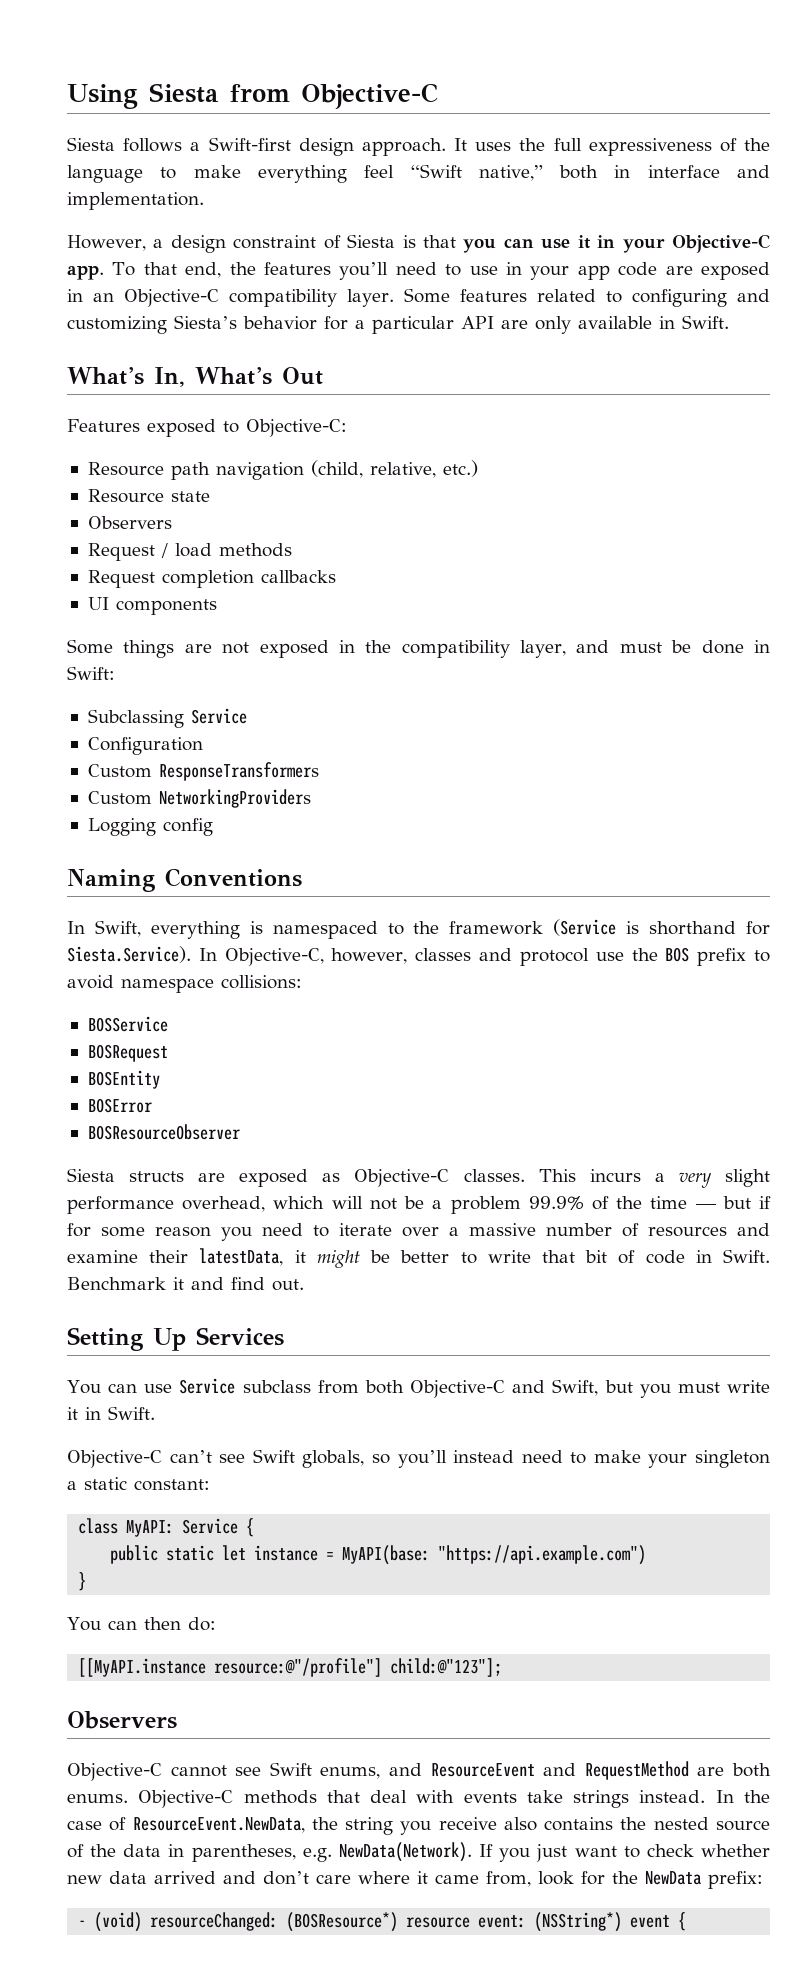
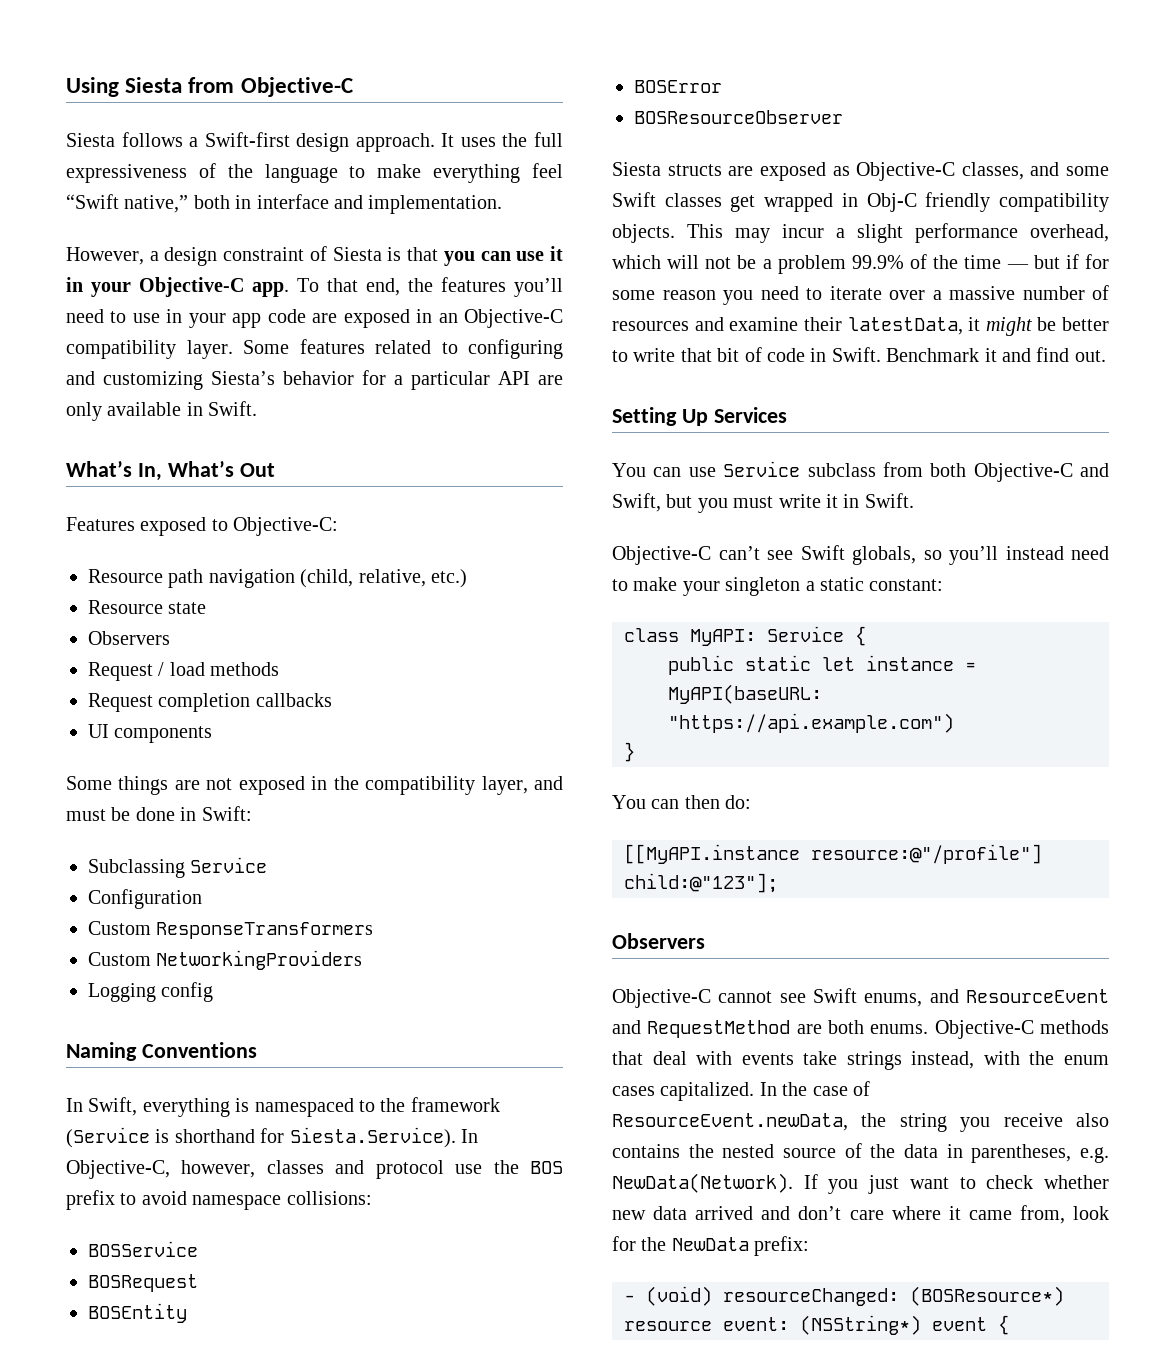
[463,1169,712,1188] classes. This incurs a very -> [961,162,1109,180] [612,192,1109,212] [612,224,845,243] classes, and some Swift classes get wrapped in Obj-C friendly compatibility objects. This may incur a
[342,1545,431,1565] MyAPI(base: -> [668,684,822,704] MyAPI(baseURL:
[639,1790,706,1803] instead. -> [911,1051,1109,1069] [612,1082,755,1101] instead, with the enum cases capitalized.
[132,1817,305,1833] ResourceEvent.NewData, -> [612,1113,848,1131] ResourceEvent.newData,

